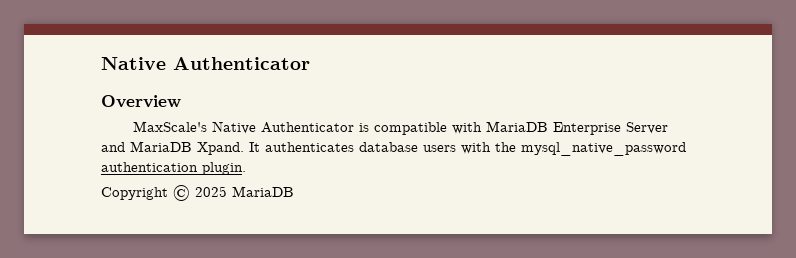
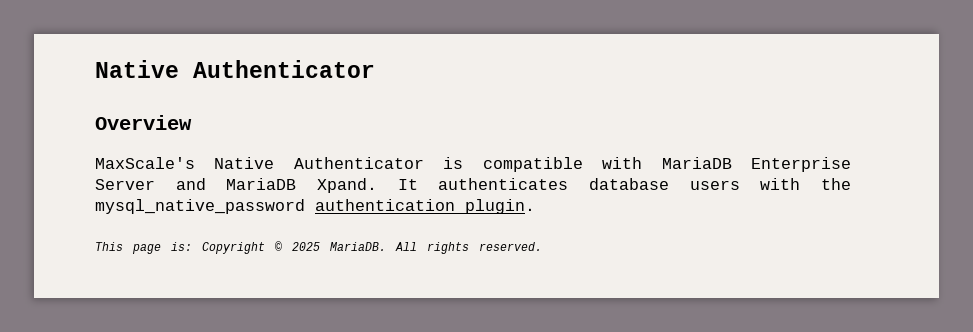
[101,185,294,201] Copyright © 2025 MariaDB -> [95,241,542,254] This page is: Copyright © 2025 MariaDB. All rights reserved.

